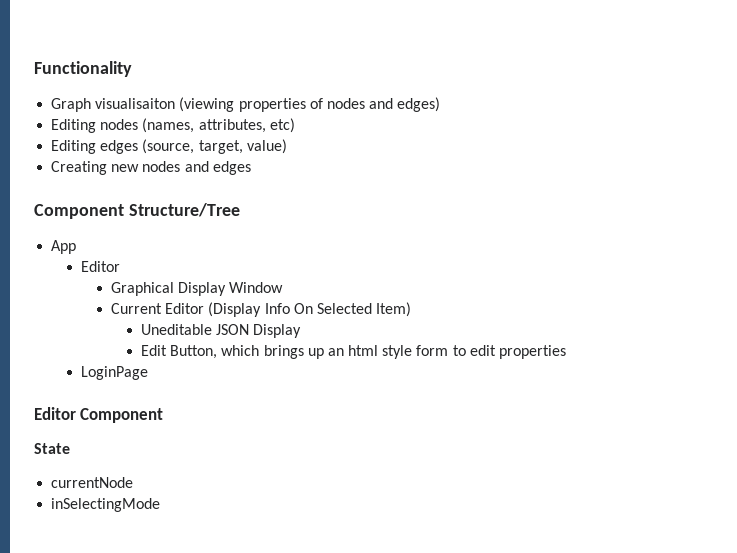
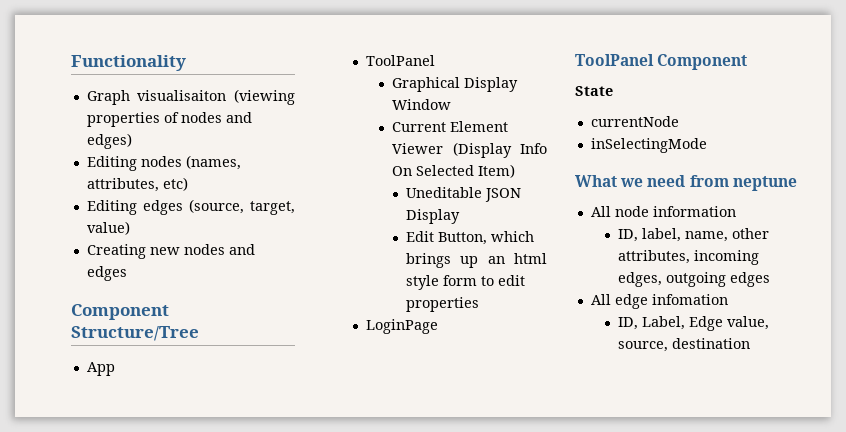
[81,261,121,272] Editor -> [365,55,435,66] ToolPanel
[165,303,205,314] Editor -> [450,121,509,132] [392,143,444,154] Element Viewer
[34,407,76,420] Editor -> [575,54,654,66] ToolPanel
(161, 505) none -> [575,175,797,191] [590,206,736,217] [617,228,769,242] [617,250,759,265] [617,272,770,287] [590,294,728,309] [617,316,769,331] [617,338,750,352] // What we need from neptune // All node information // ID, label, name, other attributes, incoming edges, outgoing edges // All edge infomation // ID, Label, Edge value, source, destination

